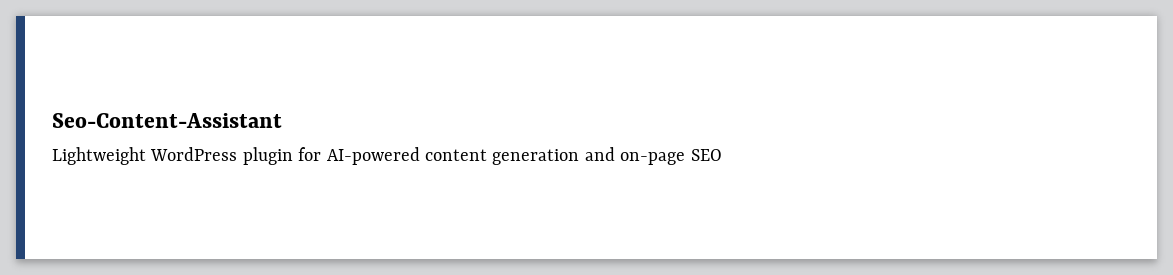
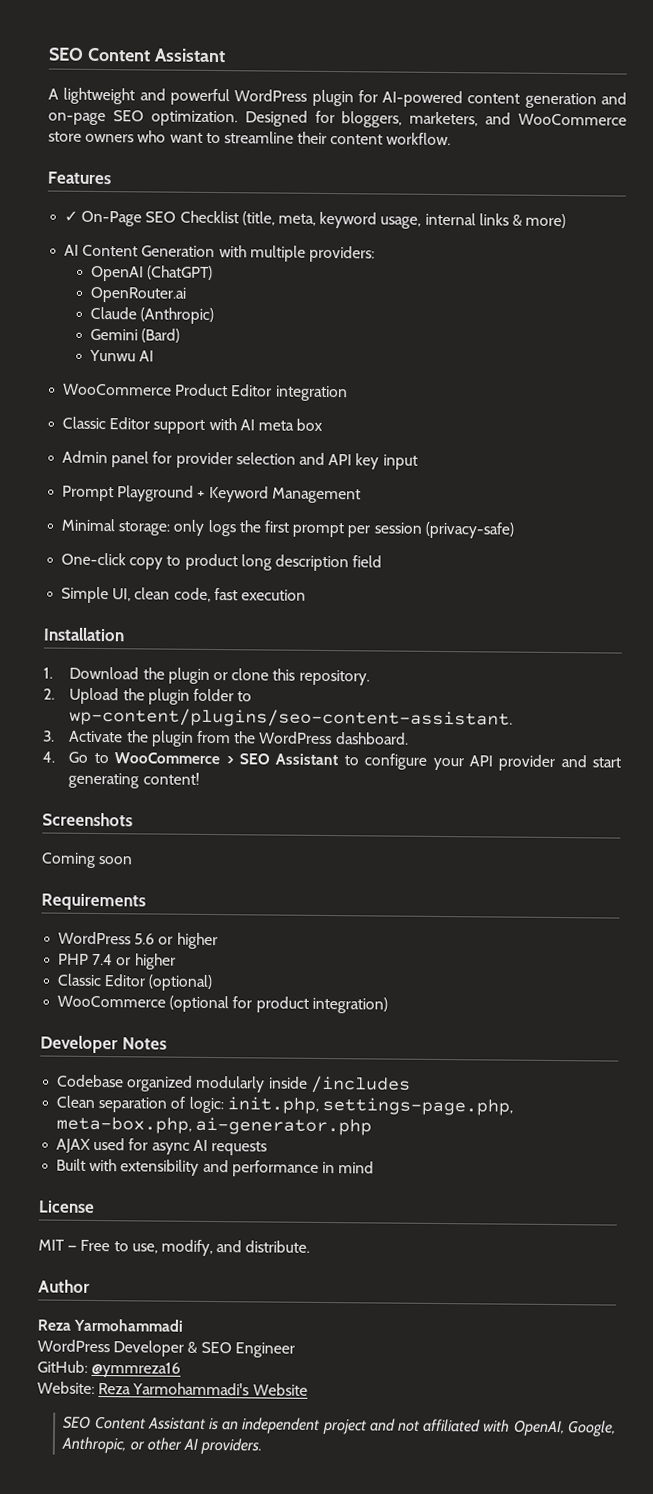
[52,113,282,128] [52,147,146,165] Seo-Content-Assistant // Lightweight -> [48,47,226,63] [48,87,230,106] SEO Content Assistant // A lightweight and powerful
(722, 155) none -> [150,110,627,128] [48,130,452,146] [47,171,112,185] [64,210,567,229] [64,244,375,263] [90,265,213,282] [89,286,187,303] [89,306,214,324] [89,328,180,343] [88,349,154,362] [63,383,348,402] [62,416,324,434] [62,450,418,470] [62,485,361,504] [61,518,514,539] [61,552,383,572] [61,586,306,604] [43,627,125,642] [43,666,370,686] [43,687,253,705] [69,707,514,729] [43,730,409,747] [42,751,621,772] [68,772,200,789] [42,812,133,827] [41,852,134,868] [41,893,146,911] [58,931,218,950] [58,953,176,970] [57,973,214,992] [57,995,388,1014] [40,1035,167,1054] [57,1074,411,1094] [56,1095,513,1116] [56,1116,373,1136] [56,1137,267,1156] [56,1158,375,1177] [38,1200,95,1213] [38,1239,311,1257] [38,1279,90,1293] [37,1318,184,1332] [37,1339,295,1358] [37,1360,182,1378] [37,1381,308,1396] [63,1415,616,1437] [61,1436,263,1455] optimization. Designed for bloggers, marketers, and WooCommerce store owners who want to streamline their content workflow. // Features // ✓ On-Page SEO Checklist (title, meta, keyword usage, internal links & more) // AI Content Generation with multiple providers: // OpenAI (ChatGPT) // OpenRouter.ai // Claude (Anthropic) // Gemini (Bard) // Yunwu AI // WooCommerce Product Editor integration // Classic Editor support with AI meta box // Admin panel for provider selection and API key input // Prompt Playground + Keyword Management // Minimal storage: only logs the first prompt per session (privacy-safe) // One-click copy to product long description field // Simple UI, clean code, fast execution // Installation // 1. Download the plugin or clone this repository. // 2. Upload the plugin folder to wp-content/plugins/seo-content-assistant. // 3. Activate the plugin from the WordPress dashboard. // 4. Go to WooCommerce > SEO Assistant to configure your API provider and start generating content! // Screenshots // Coming soon // Requirements // WordPress 5.6 or higher // PHP 7.4 or higher // Classic Editor (optional) // WooCommerce (optional for product integration) // Developer Notes // Codebase organized modularly inside /includes // Clean separation of logic: init.php, settings-page.php, meta-box.php, ai-generator.php // AJAX used for async AI requests // Built with extensibility and performance in mind // License // MIT — Free to use, modify, and distribute. // Author // Reza Yarmohammadi // WordPress Developer & SEO Engineer // GitHub: @ymmreza16 // Website: Reza Yarmohammadi's Website // SEO Content Assistant is an independent project and not affiliated with OpenAI, Google, Anthropic, or other AI providers.

